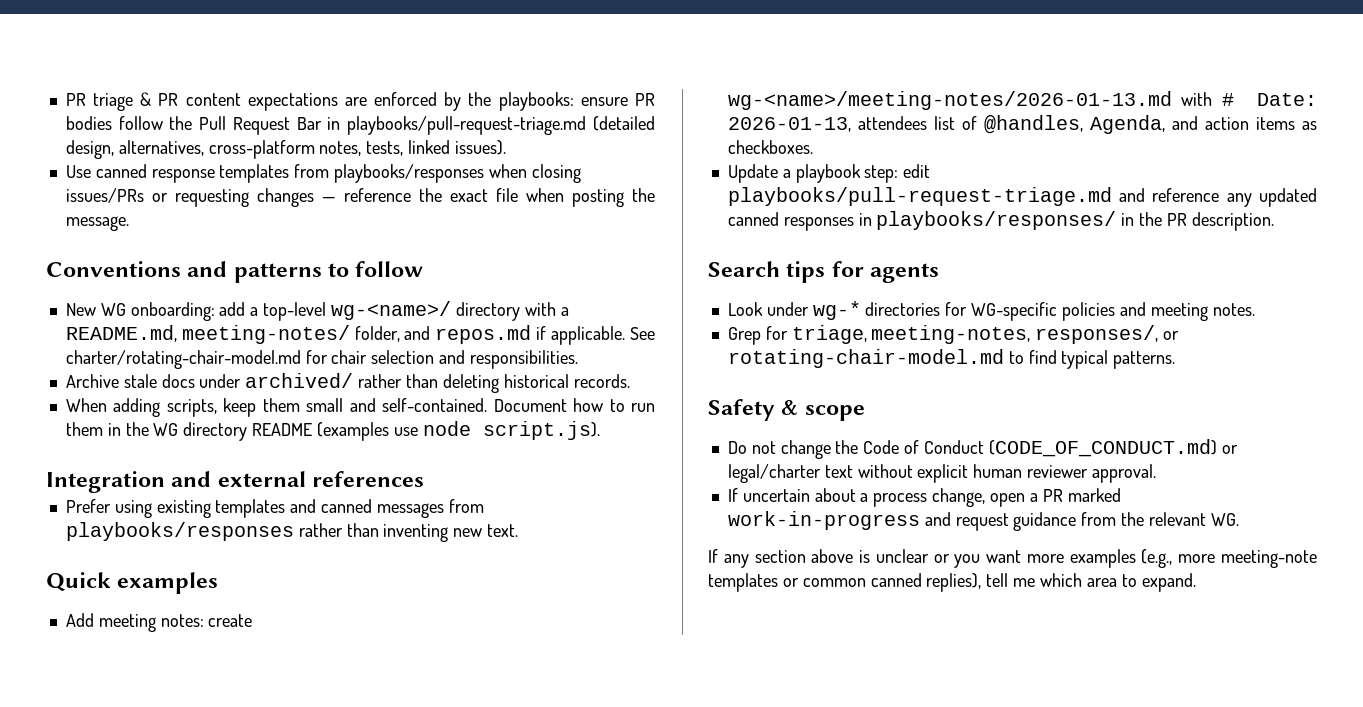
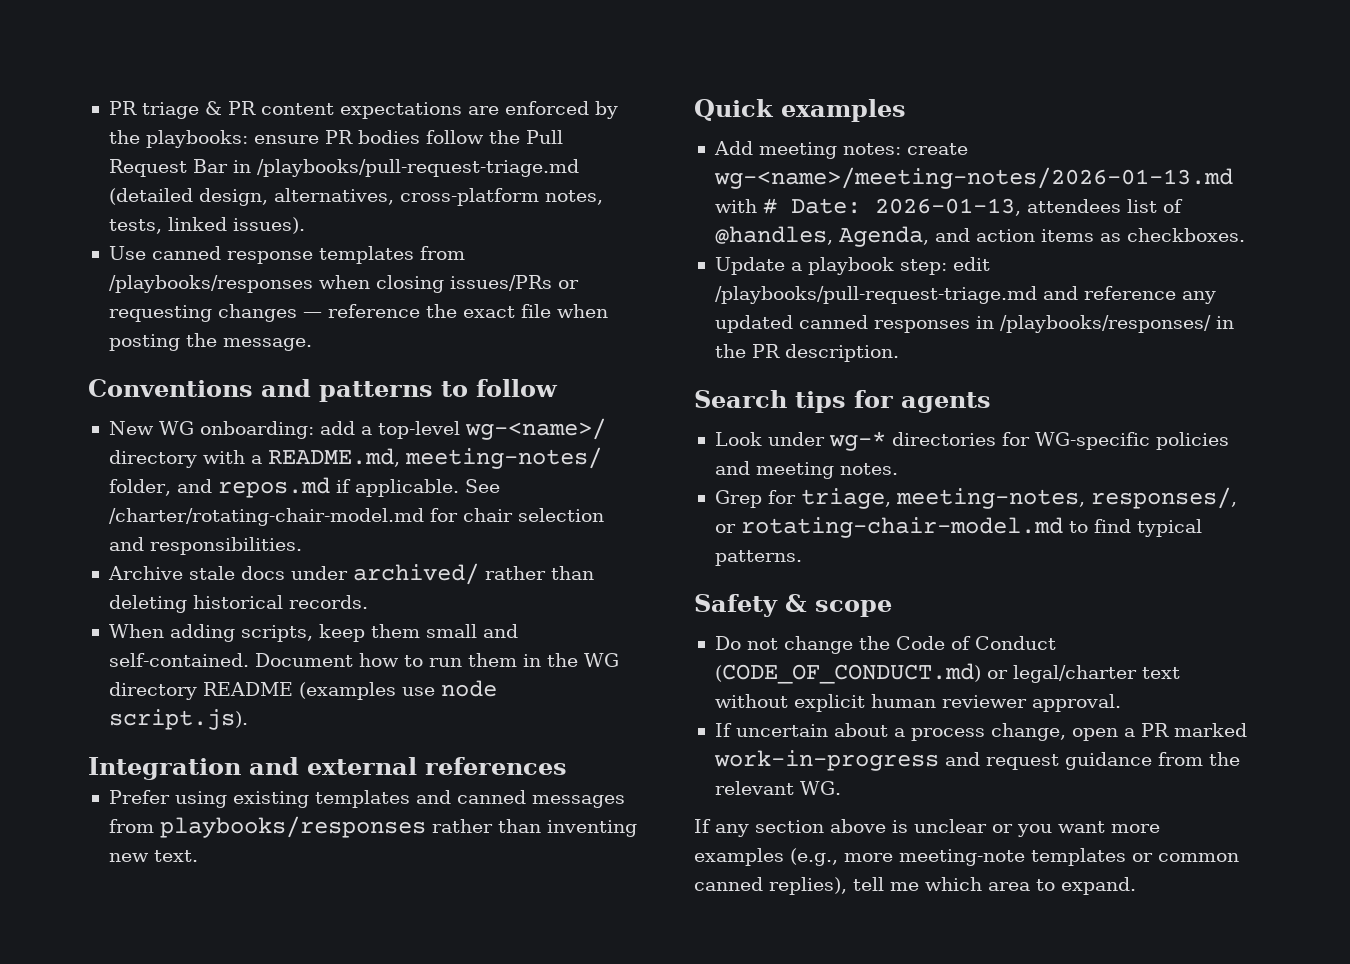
[347,116,587,135] playbooks/pull-request-triage.md -> [256,159,579,177] /playbooks/pull-request-triage.md
[334,164,485,183] playbooks/responses -> [108,275,313,293] /playbooks/responses
[65,350,301,369] charter/rotating-chair-model.md -> [108,508,424,526] /charter/rotating-chair-model.md
[727,187,1112,206] playbooks/pull-request-triage.md -> [714,286,1037,304] /playbooks/pull-request-triage.md
[876,211,1117,230] playbooks/responses/ -> [999,315,1211,333] /playbooks/responses/

